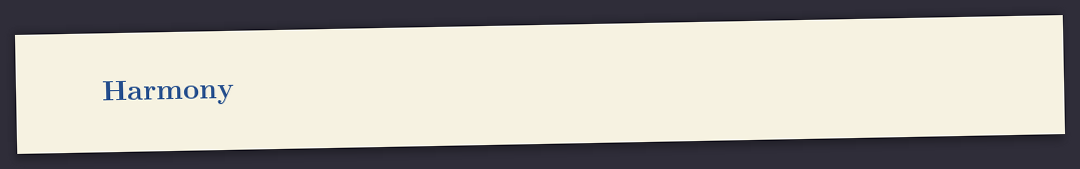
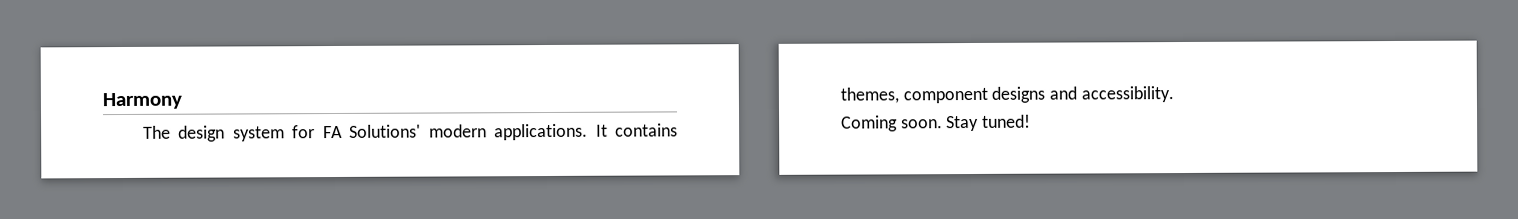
(235, 92) none -> [142,123,678,142] [840,86,1174,104] [841,114,1032,132] // The design system for FA Solutions' modern applications. It contains themes, component designs and accessibility. // Coming soon. Stay tuned!

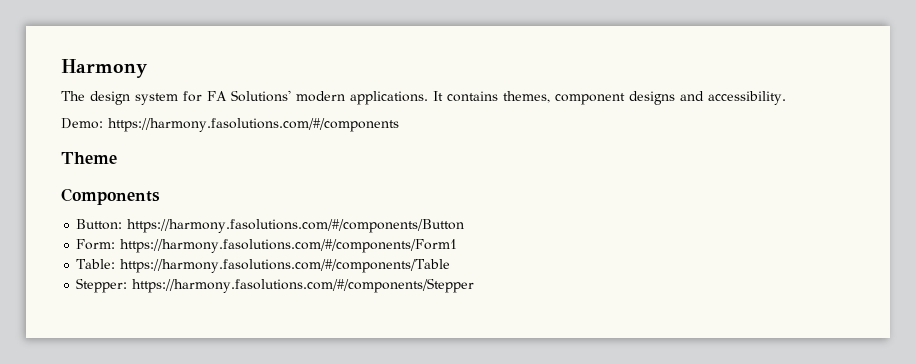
[841,114,1032,132] Coming soon. Stay tuned! -> [61,118,399,132] [61,152,117,164] [61,188,160,205] [76,219,465,233] [76,239,458,253] [76,259,451,273] [76,278,475,293] Demo: https://harmony.fasolutions.com/#/components // Theme // Components // Button: https://harmony.fasolutions.com/#/components/Button // Form: https://harmony.fasolutions.com/#/components/Form1 // Table: https://harmony.fasolutions.com/#/components/Table // Stepper: https://harmony.fasolutions.com/#/components/Stepper

